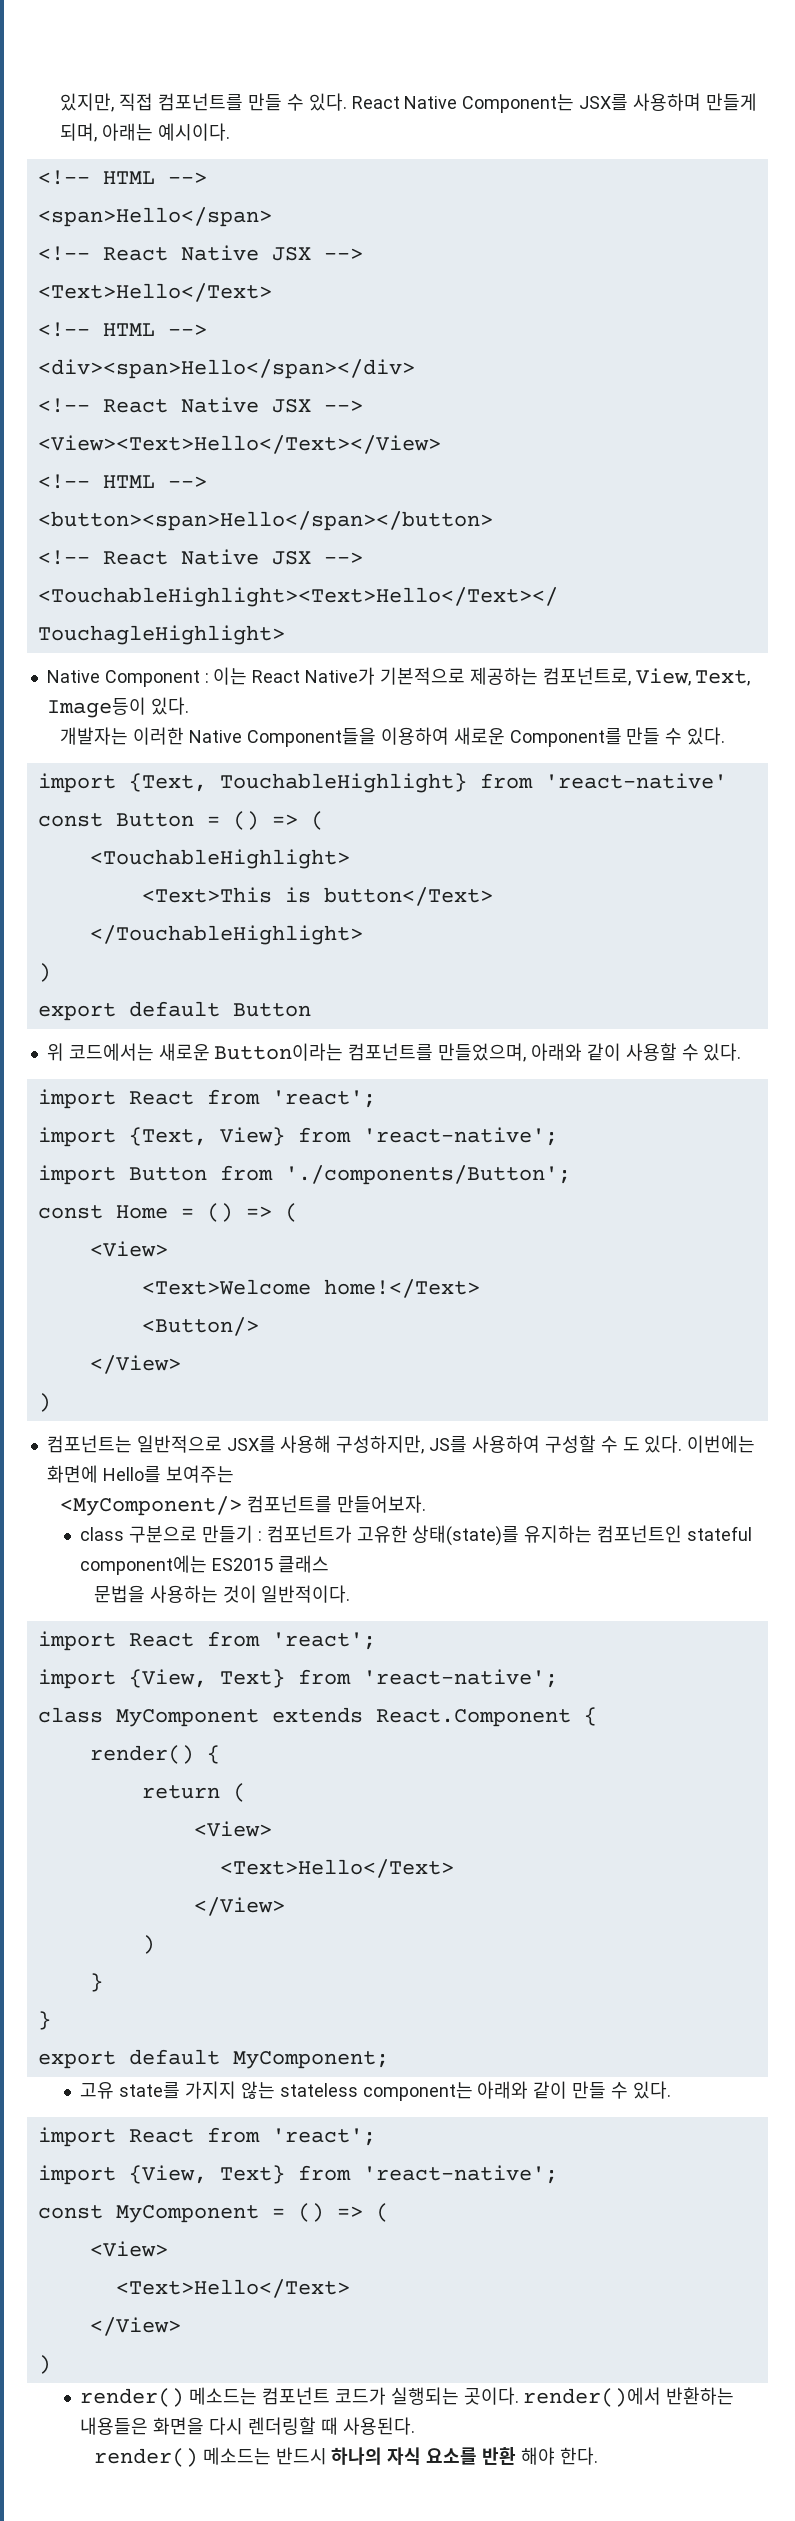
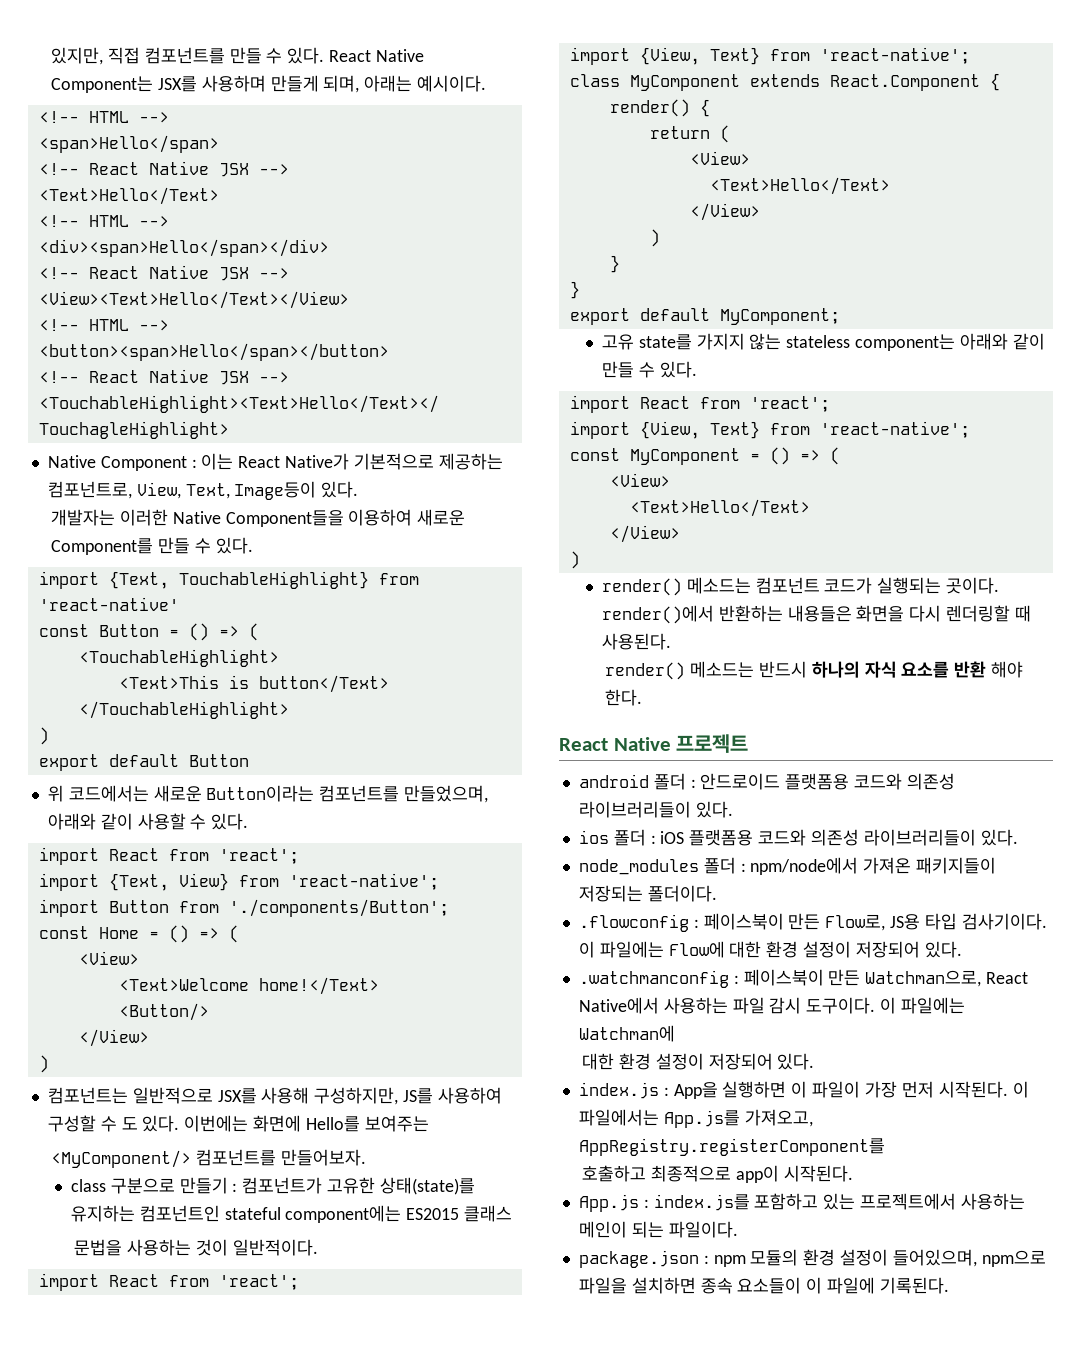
(598, 2456) none -> [559,734,749,753] [578,773,955,790] [578,801,733,818] [578,829,1018,846] [578,857,997,875] [578,885,717,902] [578,913,1047,932] [578,941,962,958] [578,969,1029,988] [578,997,965,1014] [578,1025,675,1042] [582,1053,815,1070] [578,1081,1029,1099] [578,1109,813,1128] [578,1138,885,1156] [582,1165,853,1183] [578,1193,1025,1212] [578,1221,738,1238] [578,1249,1046,1268] [578,1277,949,1294] // React Native 프로젝트 // android 폴더 : 안드로이드 플랫폼용 코드와 의존성 라이브러리들이 있다. // ios 폴더 : iOS 플랫폼용 코드와 의존성 라이브러리들이 있다. // node_modules 폴더 : npm/node에서 가져온 패키지들이 저장되는 폴더이다. // .flowconfig : 페이스북이 만든 Flow로, JS용 타입 검사기이다. 이 파일에는 Flow에 대한 환경 설정이 저장되어 있다. // .watchmanconfig : 페이스북이 만든 Watchman으로, React Native에서 사용하는 파일 감시 도구이다. 이 파일에는 Watchman에 // 대한 환경 설정이 저장되어 있다. // index.js : App을 실행하면 이 파일이 가장 먼저 시작된다. 이 파일에서는 App.js를 가져오고, AppRegistry.registerComponent를 // 호출하고 최종적으로 app이 시작된다. // App.js : index.js를 포함하고 있는 프로젝트에서 사용하는 메인이 되는 파일이다. // package.json : npm 모듈의 환경 설정이 들어있으며, npm으로 파일을 설치하면 종속 요소들이 이 파일에 기록된다.

